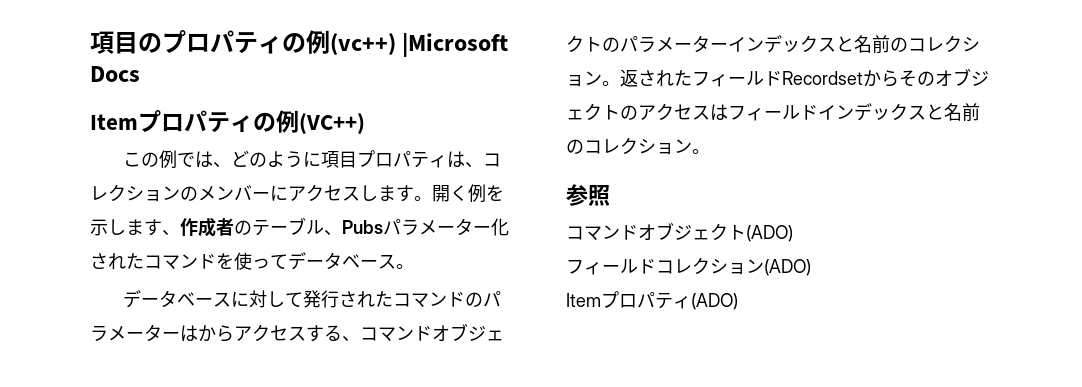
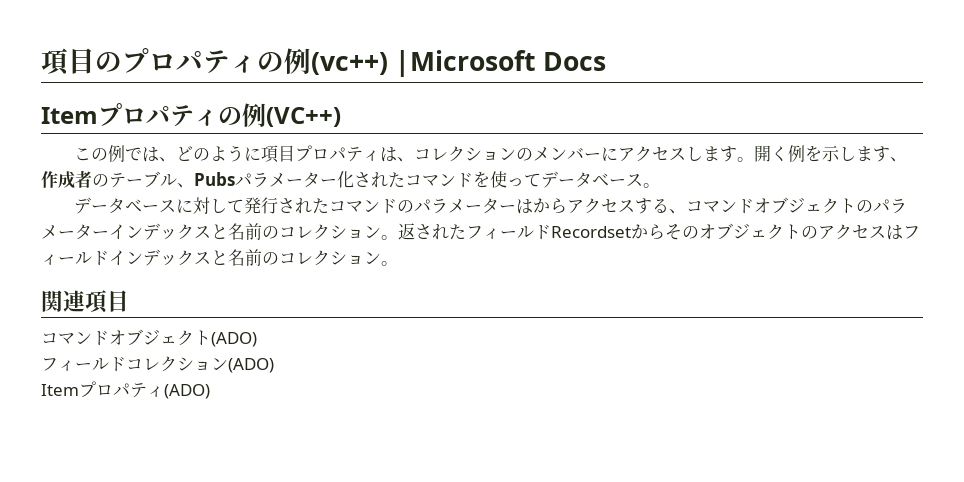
[566,184,610,206] 参照 -> [41,290,129,313] 関連項目

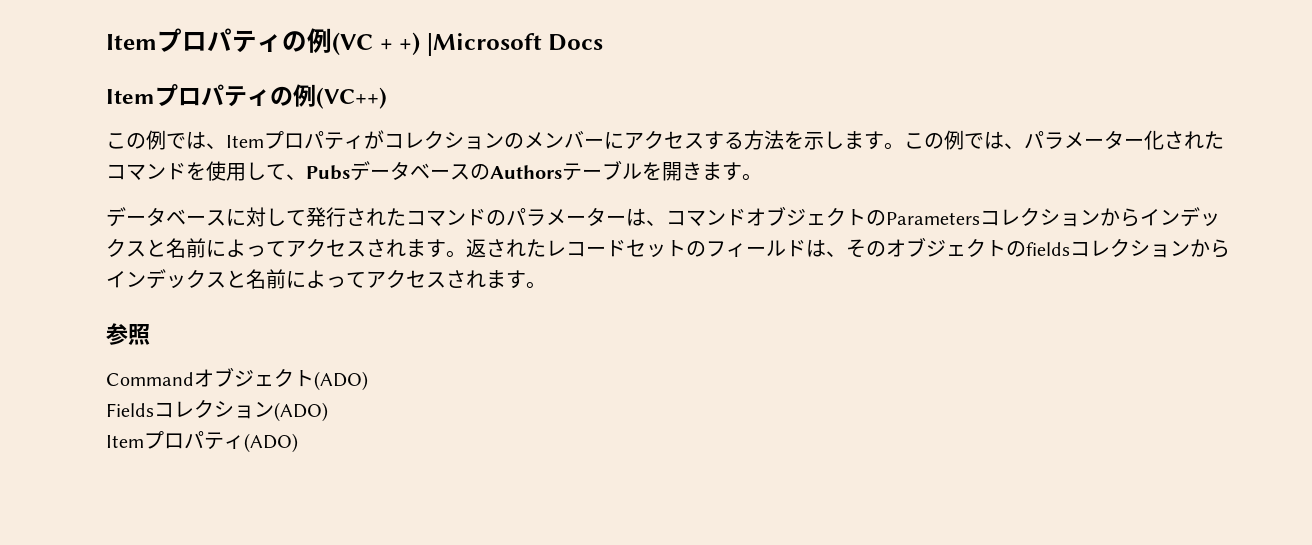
[41,48,388,75] 項目のプロパティの例(vc++) -> [106,28,421,55] Itemプロパティの例(VC + +)
[175,145,414,163] どのように項目プロパティは、 -> [226,130,384,150] Itemプロパティが
[685,145,907,162] [41,170,235,189] します。開く例を示します、作成者のテーブル、Pubs -> [704,130,1024,150] する方法を示します。この例では、
[507,171,643,188] ってデータベース -> [226,160,742,181] 用して、PubsデータベースのAuthorsテーブルを開きます
[532,198,669,214] からアクセスする -> (646, 217) none
[872,199,907,214] [41,223,665,240] パラメーターインデックスと名前のコレクション。返されたフィールドRecordsetから -> [886,207,1220,227] [106,238,846,258] Parametersコレクションからインデックスと名前によってアクセスされます。返されたレコードセットのフィールドは、
[818,224,920,240] [41,249,398,266] [41,290,129,313] [41,331,109,346] アクセスはフィールドインデックスと名前のコレクション。 // 関連項目 // コマンド -> [1026,238,1230,258] [106,269,546,289] [106,323,150,345] [106,372,194,386] fieldsコレクションからインデックスと名前によってアクセスされます。 // 参照 // Command
[41,357,126,372] フィールド -> [106,403,154,417] Fields

